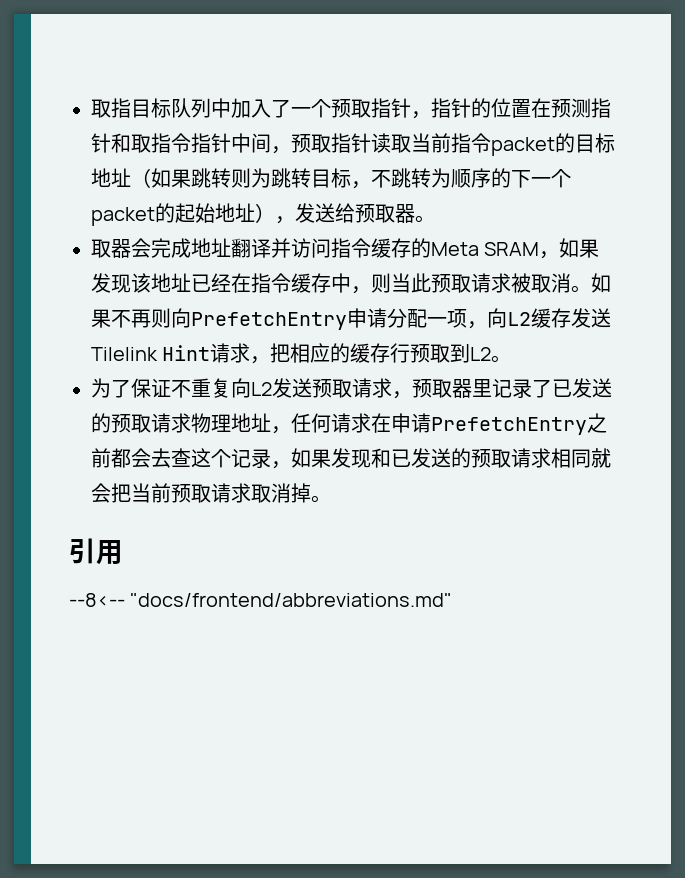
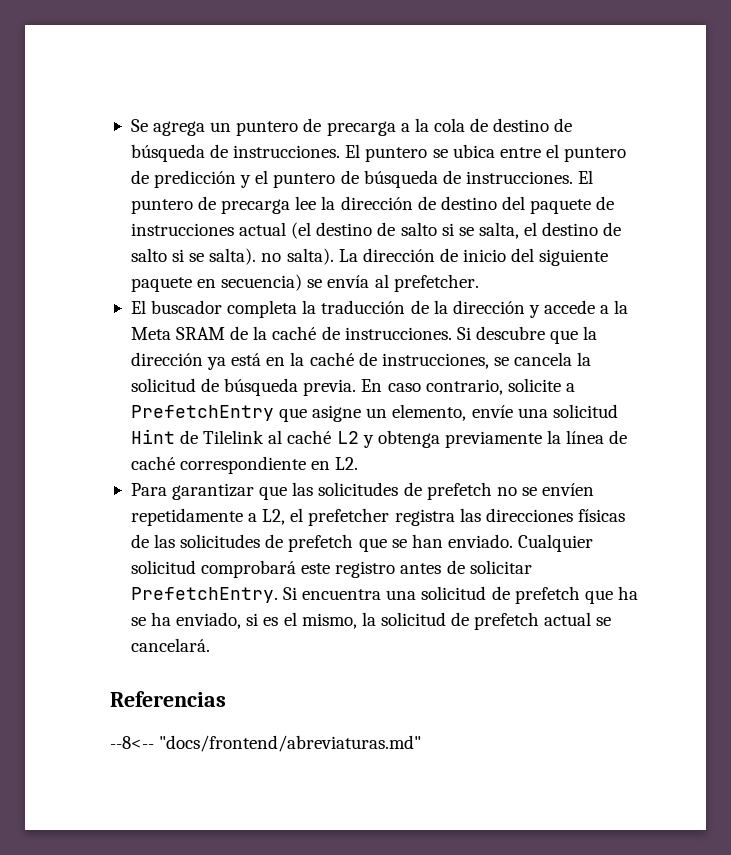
[91,98,611,119] [91,133,615,156] [91,168,571,189] [91,203,435,226] [91,238,600,259] [91,273,611,294] [91,308,611,330] [91,343,512,364] [91,378,612,399] [91,413,607,435] [91,448,611,469] [91,483,331,503] [69,538,123,565] 取指目标队列中加入了一个预取指针，指针的位置在预测指针和取指令指针中间，预取指针读取当前指令packet的目标地址（如果跳转则为跳转目标，不跳转为顺序的下一个packet的起始地址），发送给预取器。 // 取器会完成地址翻译并访问指令缓存的Meta SRAM，如果发现该地址已经在指令缓存中，则当此预取请求被取消。如果不再则向PrefetchEntry申请分配一项，向L2缓存发送Tilelink Hint请求，把相应的缓存行预取到L2。 // 为了保证不重复向L2发送预取请求，预取器里记录了已发送的预取请求物理地址，任何请求在申请PrefetchEntry之前都会去查这个记录，如果发现和已发送的预取请求相同就会把当前预取请求取消掉。 // 引用 -> [130,118,573,136] [130,144,627,162] [130,170,594,188] [130,196,615,214] [130,222,622,239] [130,248,609,266] [130,274,479,292] [130,300,629,318] [130,326,598,344] [130,352,592,370] [130,378,575,396] [130,404,618,422] [130,429,628,448] [130,456,359,474] [130,482,595,500] [130,508,625,526] [130,534,594,552] [130,560,532,578] [130,586,638,604] [130,612,612,630] [130,638,210,652] [110,691,226,707] Se agrega un puntero de precarga a la cola de destino de búsqueda de instrucciones. El puntero se ubica entre el puntero de predicción y el puntero de búsqueda de instrucciones. El puntero de precarga lee la dirección de destino del paquete de instrucciones actual (el destino de salto si se salta, el destino de salto si se salta). no salta). La dirección de inicio del siguiente paquete en secuencia) se envía al prefetcher. // El buscador completa la traducción de la dirección y accede a la Meta SRAM de la caché de instrucciones. Si descubre que la dirección ya está en la caché de instrucciones, se cancela la solicitud de búsqueda previa. En caso contrario, solicite a PrefetchEntry que asigne un elemento, envíe una solicitud Hint de Tilelink al caché L2 y obtenga previamente la línea de caché correspondiente en L2. // Para garantizar que las solicitudes de prefetch no se envíen repetidamente a L2, el prefetcher registra las direcciones físicas de las solicitudes de prefetch que se han enviado. Cualquier solicitud comprobará este registro antes de solicitar PrefetchEntry. Si encuentra una solicitud de prefetch que ha se ha enviado, si es el mismo, la solicitud de prefetch actual se cancelará. // Referencias
[130,593,453,607] "docs/frontend/abbreviations.md" -> [159,735,422,752] "docs/frontend/abreviaturas.md"

